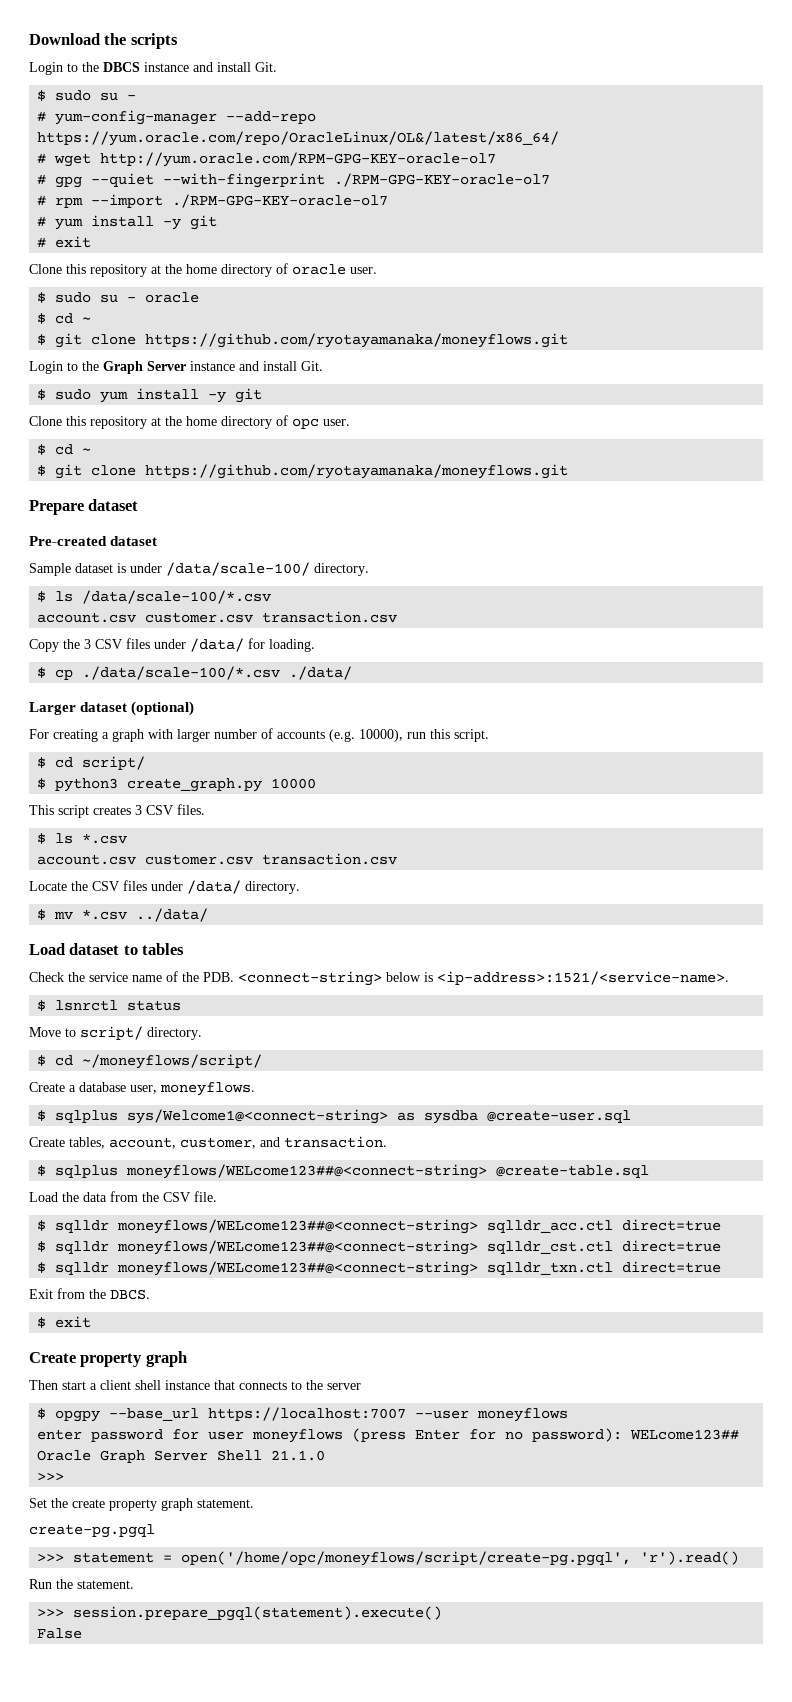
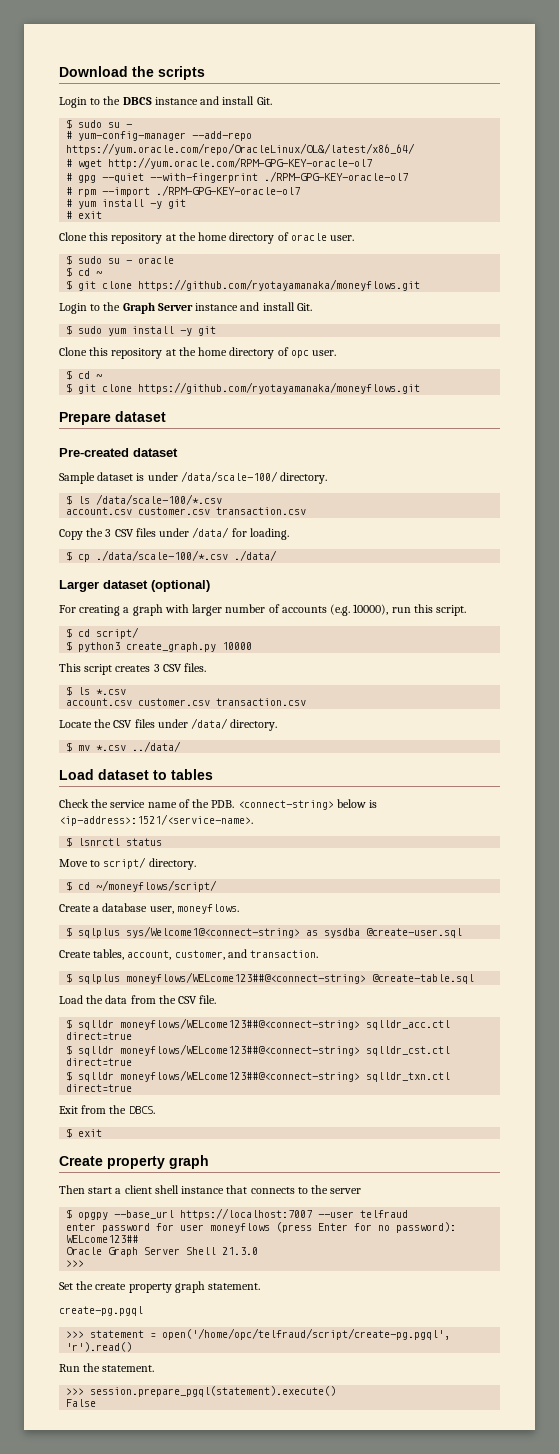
[477,1408,569,1422] moneyflows -> [360,1210,409,1218] telfraud
[271,1450,326,1461] 21.1.0 -> [222,1247,259,1255] 21.3.0
[181,1551,632,1566] open('/home/opc/moneyflows/script/create-pg.pgql', -> [162,1328,451,1340] open('/home/opc/telfraud/script/create-pg.pgql',

